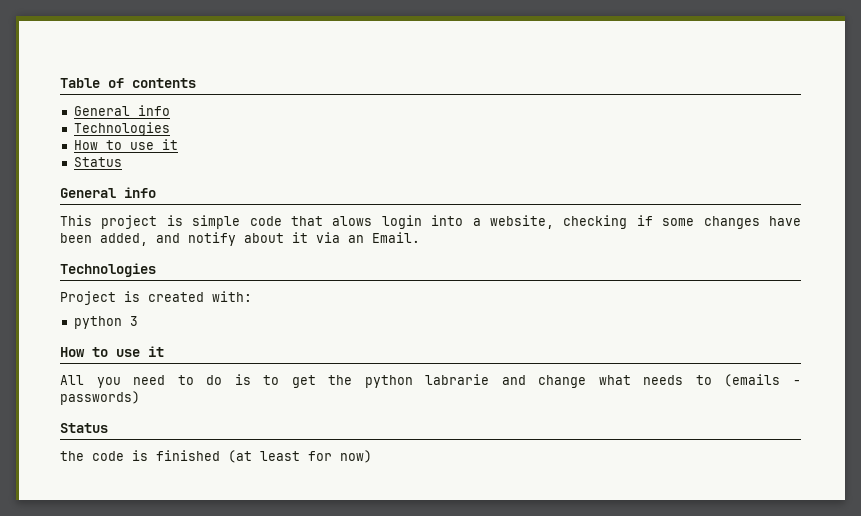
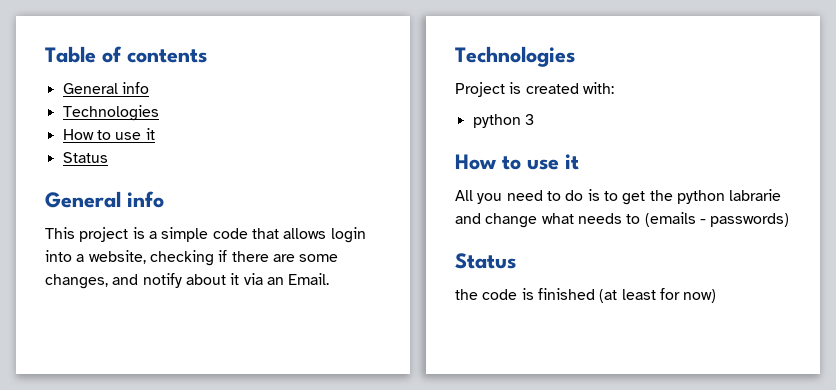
(183, 220) none -> [148,231,157,239] a
[332,216,373,226] alows -> [283,228,327,239] allows
[662,216,801,229] [60,233,148,246] some changes have been added, -> [231,251,339,262] [45,274,108,289] there are some changes,

